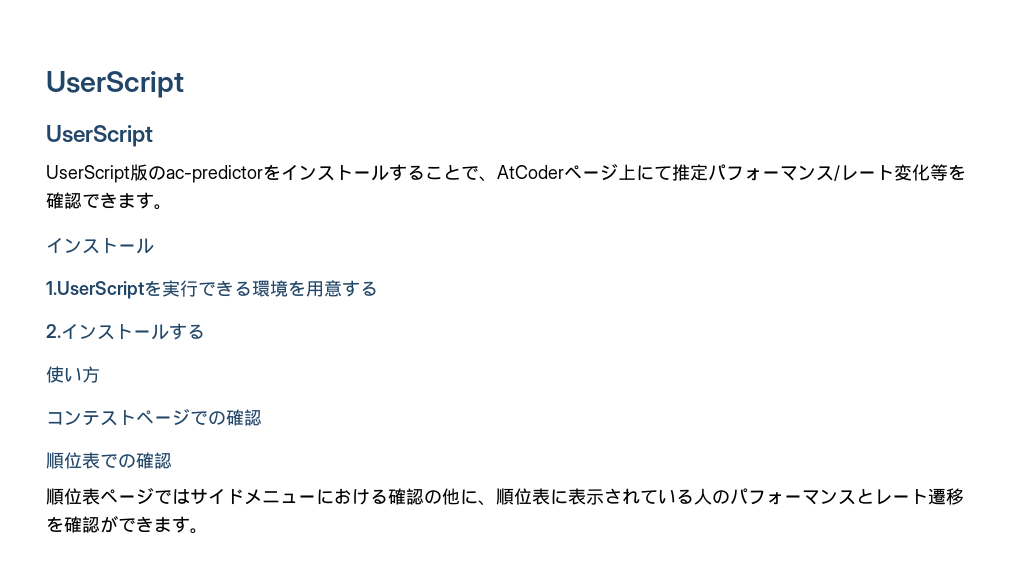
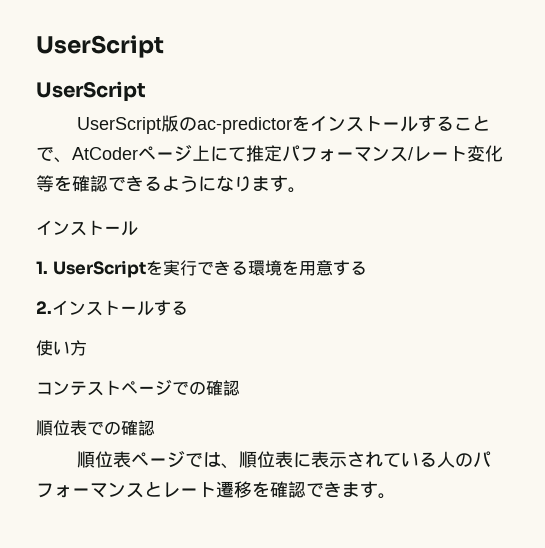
(118, 200) none -> [144,175,252,192] るようになり
[46,281,144,299] 1.UserScript -> [36,260,146,278] 1. UserScript
[190,488,478,505] サイドメニューにおける確認の他に -> (222, 459) none
[100,515,118,533] が -> (306, 489) none

